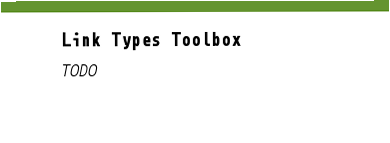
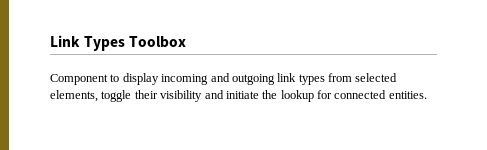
[60,64,99,77] TODO -> [50,73,398,85] [50,90,427,102] Component to display incoming and outgoing link types from selected elements, toggle their visibility and initiate the lookup for connected entities.

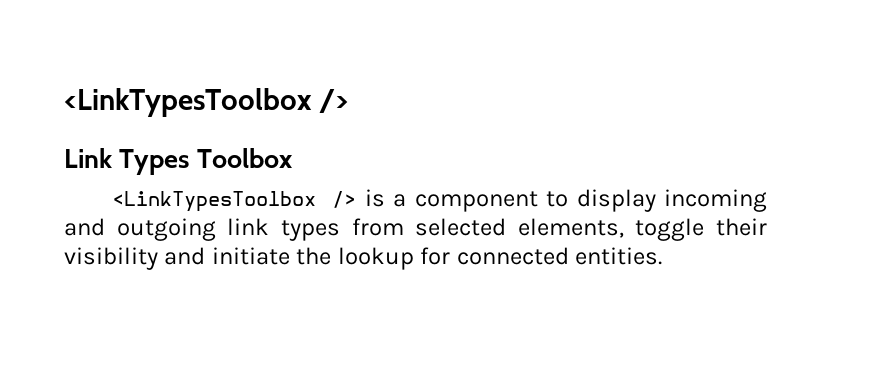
(50, 41) none -> [64,88,348,117] <LinkTypesToolbox /> //
[50,74,108,85] Component -> [112,189,538,212] <LinkTypesToolbox /> is a component

